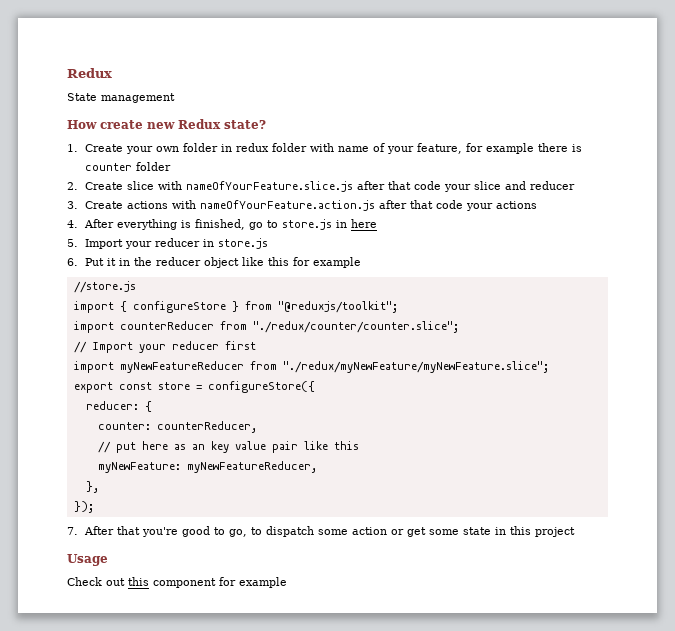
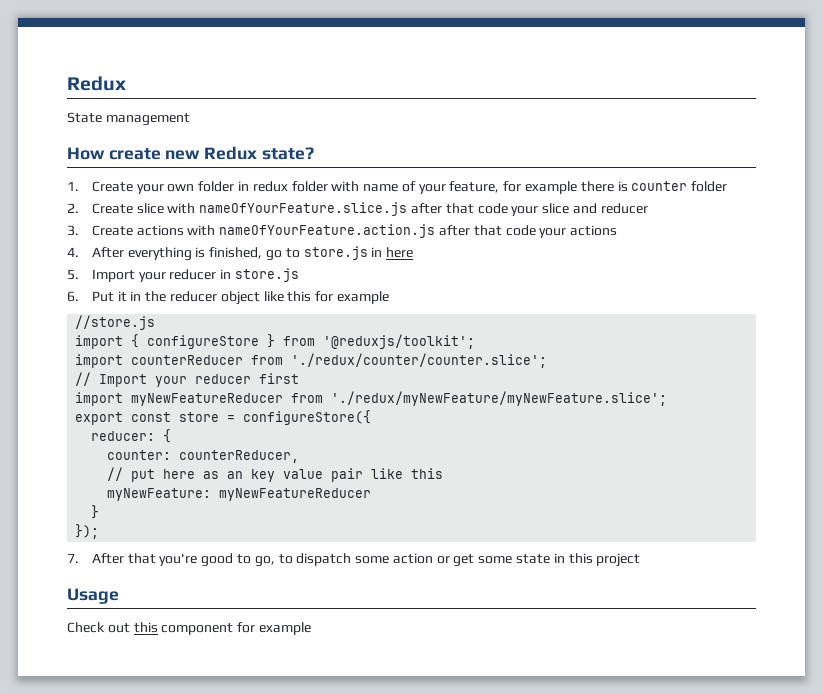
[277,301,398,313] "@reduxjs/toolkit"; -> [323,334,476,349] '@reduxjs/toolkit';
[252,321,459,333] "./redux/counter/counter.slice"; -> [291,353,548,368] './redux/counter/counter.slice';
[282,361,549,373] "./redux/myNewFeature/myNewFeature.slice"; -> [331,391,668,406] './redux/myNewFeature/myNewFeature.slice';
[186,461,317,473] [85,481,99,493] myNewFeatureReducer, // }, -> [219,488,372,501] [91,505,100,519] myNewFeatureReducer // }

